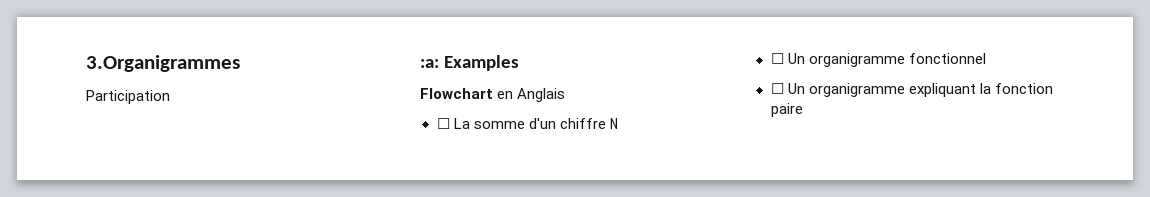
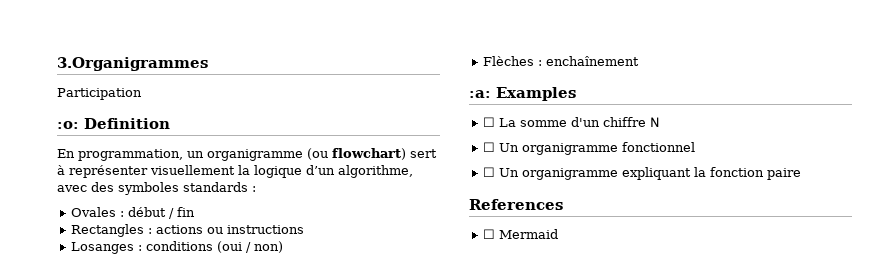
(170, 97) none -> [57,118,170,129] [57,148,437,161] [57,165,413,178] [57,182,256,195] [71,207,196,219] [71,224,305,237] [71,241,284,254] [483,56,640,66] // :o: Definition // En programmation, un organigramme (ou flowchart) sert à représenter visuellement la logique d’un algorithme, avec des symboles standards : // Ovales : début / fin // Rectangles : actions ou instructions // Losanges : conditions (oui / non) // Flèches : enchaînement
[420,88,566,102] // Flowchart en Anglais -> (576, 94) none
(803, 110) none -> [469,199,563,210] [483,229,559,239] // References // ☐ Mermaid

